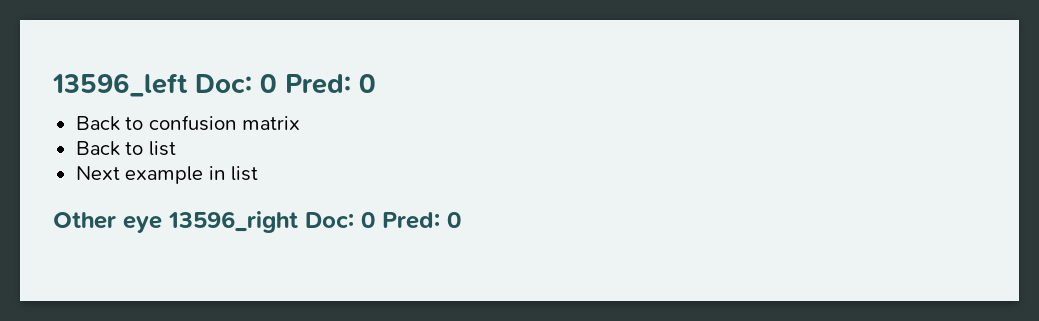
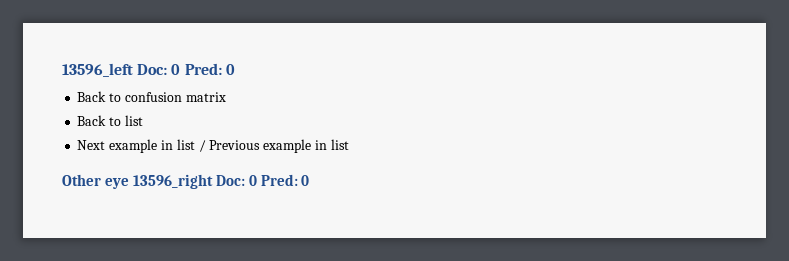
(259, 173) none -> [198,139,349,153] / Previous example in list

